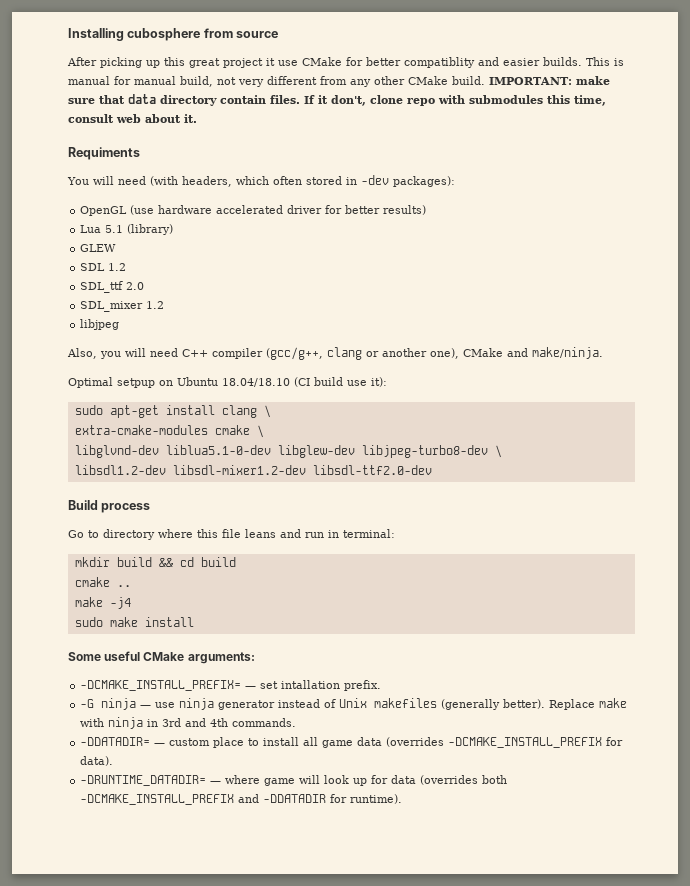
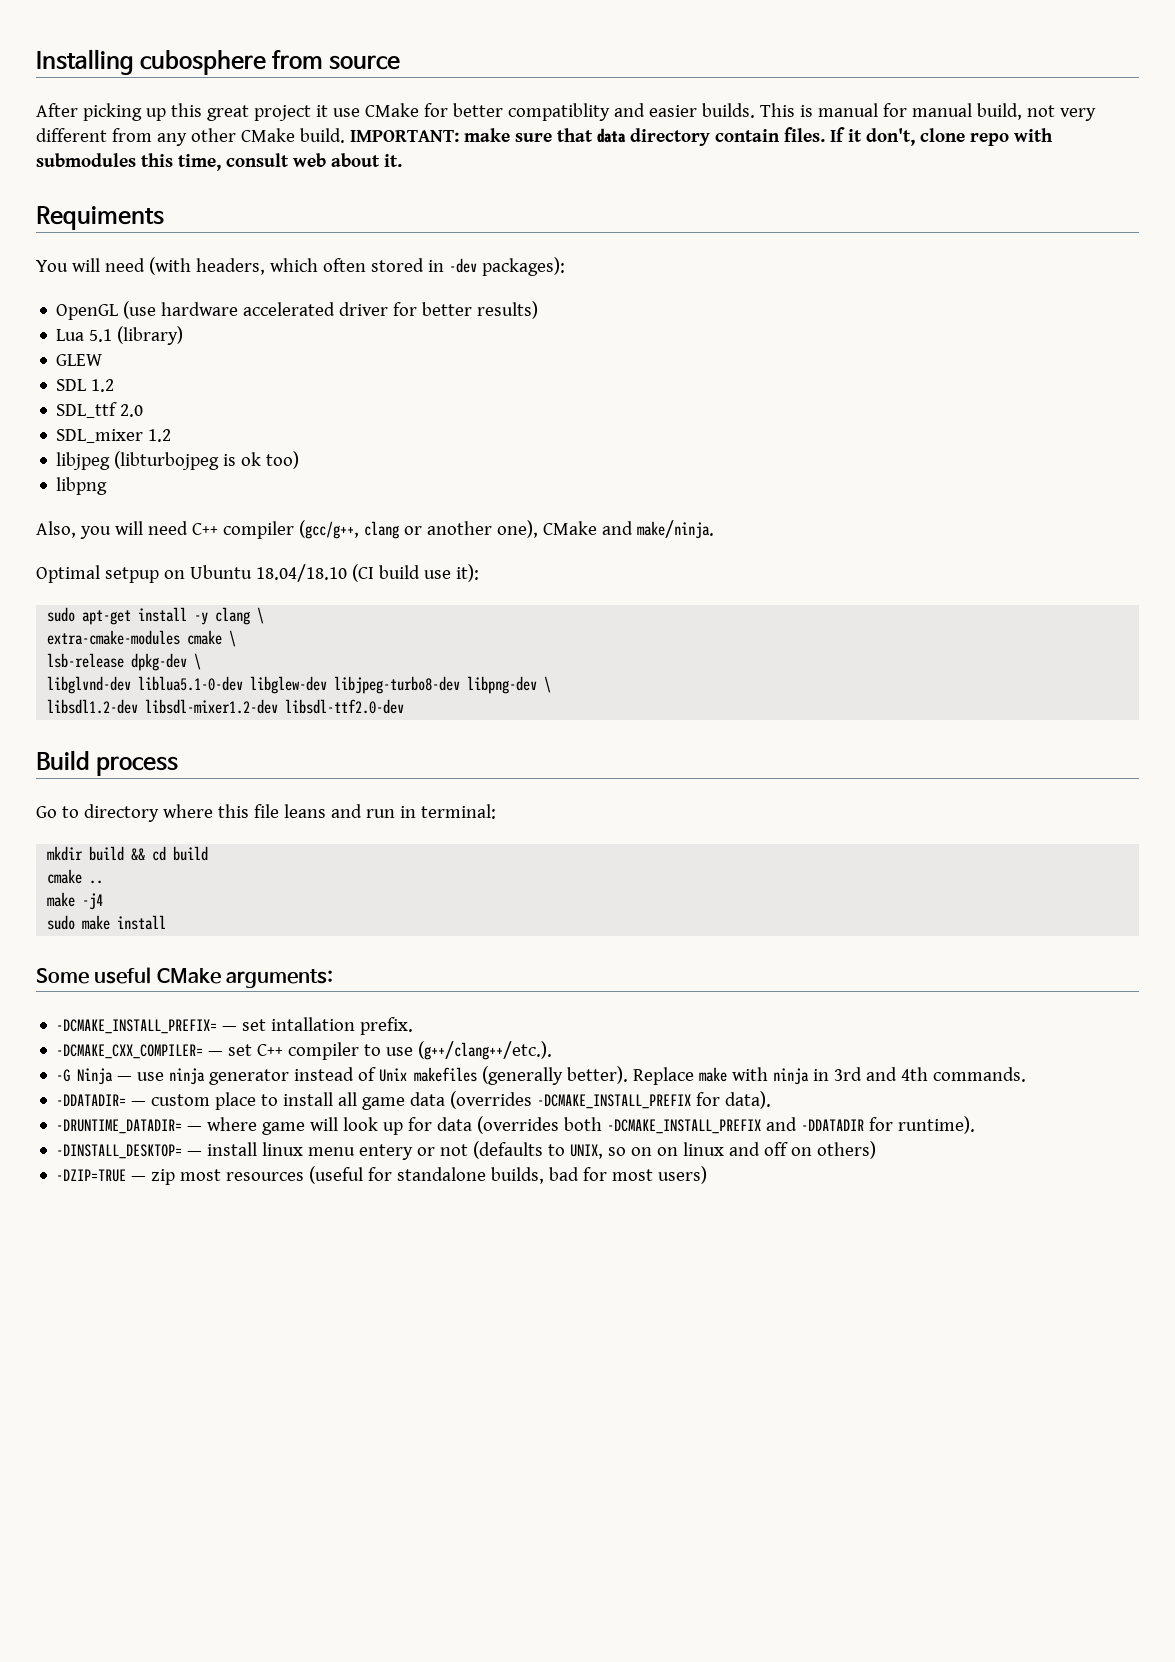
(120, 324) none -> [114,451,300,470] [56,477,108,495] (libturbojpeg is ok too) // libpng
(215, 410) none -> [194,612,209,625] -y
(264, 431) none -> [47,653,202,671] // lsb-release dpkg-dev \
(488, 451) none -> [467,676,538,694] libpng-dev
(382, 685) none -> [56,1041,553,1060] // -DCMAKE_CXX_COMPILER= — set C++ compiler to use (g++/clang++/etc.).
[101,698,137,710] ninja -> [77,1068,114,1085] Ninja
(403, 799) none -> [56,1141,877,1160] [56,1166,708,1185] // -DINSTALL_DESKTOP= — install linux menu entery or not (defaults to UNIX, so on on linux and off on others) // -DZIP=TRUE — zip most resources (useful for standalone builds, bad for most users)

